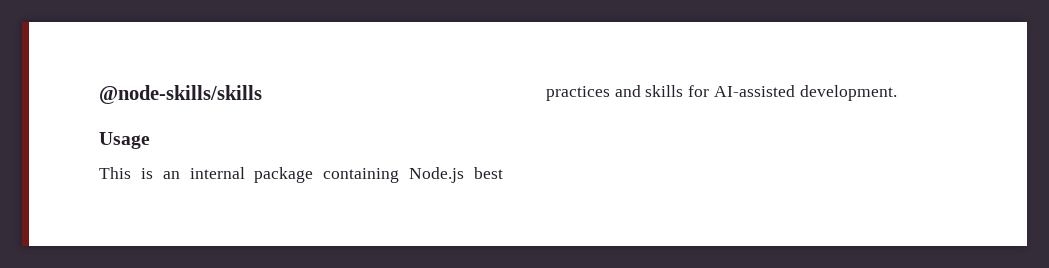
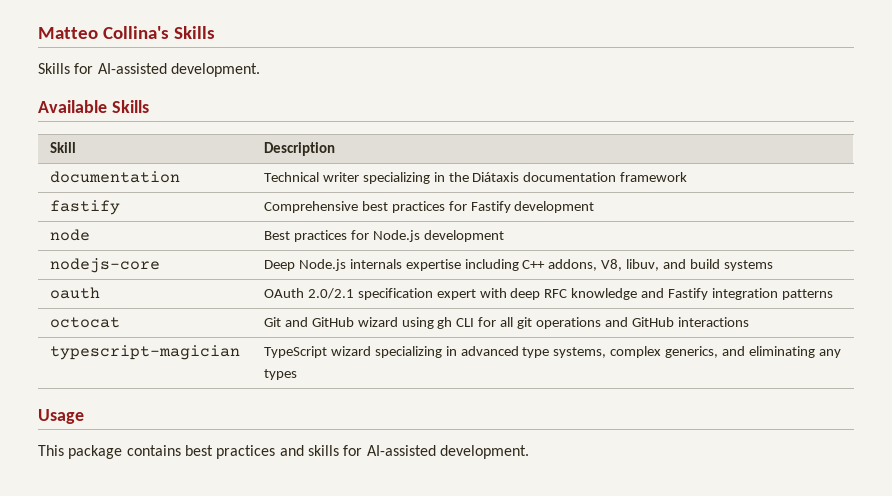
[99,85,262,104] [99,132,150,149] [99,167,465,183] @node-skills/skills // Usage // This is an internal package containing Node.js -> [38,26,215,39] [38,63,260,77] [38,100,149,113] [49,142,76,153] [263,142,335,156] [49,171,180,183] [263,172,688,184] [49,200,120,215] [263,201,595,213] [49,229,90,241] [263,230,504,242] [49,258,160,273] [263,259,773,271] [49,287,100,299] [263,288,833,300] [49,317,120,328] [263,317,749,329] [49,345,240,360] [263,346,841,358] [263,369,297,380] [38,409,84,424] [38,445,181,459] Matteo Collina's Skills // Skills for AI-assisted development. // Available Skills // Skill | Description // documentation | Technical writer specializing in the Diátaxis documentation framework // fastify | Comprehensive best practices for Fastify development // node | Best practices for Node.js development // nodejs-core | Deep Node.js internals expertise including C++ addons, V8, libuv, and build systems // oauth | OAuth 2.0/2.1 specification expert with deep RFC knowledge and Fastify integration patterns // octocat | Git and GitHub wizard using gh CLI for all git operations and GitHub interactions // typescript-magician | TypeScript wizard specializing in advanced type systems, complex generics, and eliminating any types // Usage // This package contains

